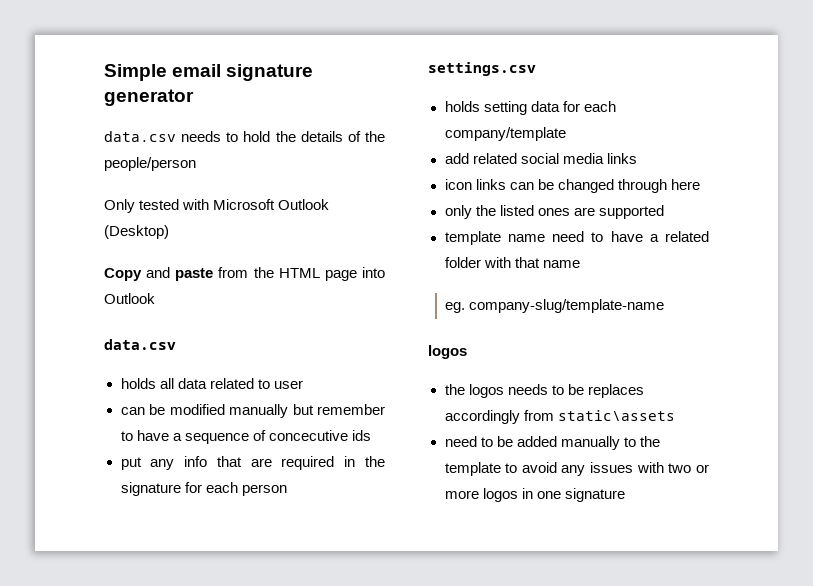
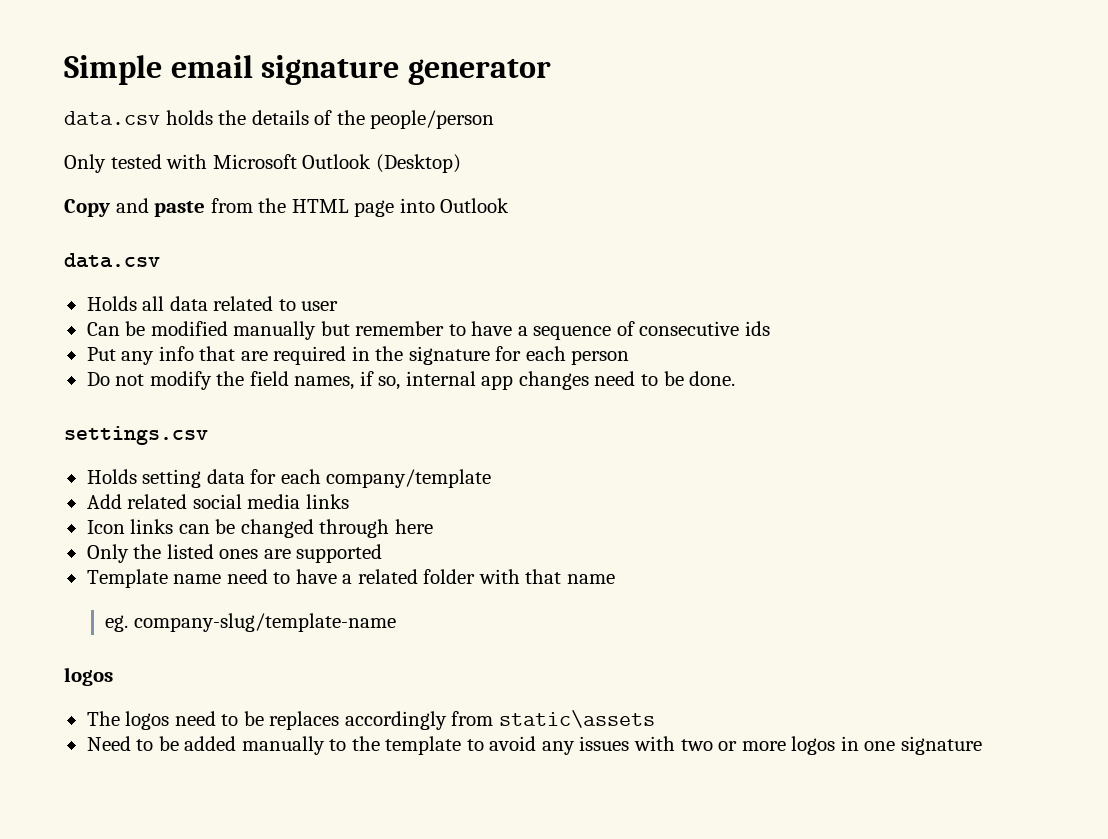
[181,131,271,142] needs to hold -> [165,110,213,125] holds
[120,378,156,389] holds -> [86,296,137,311] Holds
[120,407,145,415] can -> [86,322,120,336] Can
[268,430,348,441] concecutive -> [639,321,740,336] consecutive
[120,457,142,470] put -> [86,347,116,361] Put
(287, 490) none -> [86,371,736,390] // Do not modify the field names, if so, internal app changes need to be done.
[444,101,480,112] holds -> [86,469,137,484] Holds
[444,153,469,164] add -> [86,494,122,509] Add
[444,179,472,190] icon -> [86,520,125,534] Icon
[444,205,472,219] only -> [86,544,129,563] Only
[444,231,501,245] template -> [86,569,168,588] Template
[444,384,548,398] the logos needs -> [86,711,216,730] The logos need
[444,436,477,447] need -> [86,736,131,751] Need

